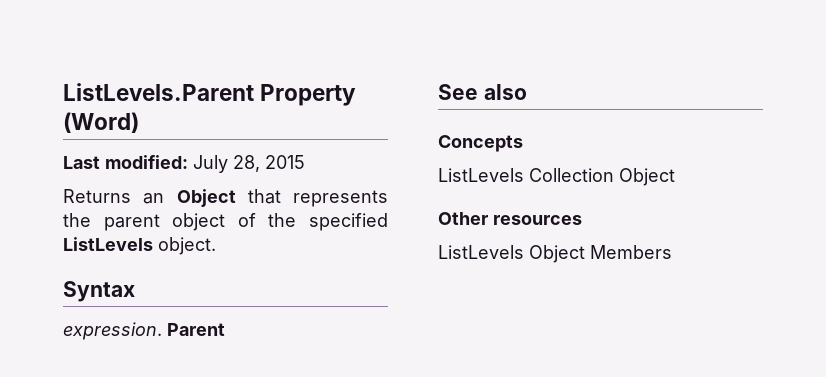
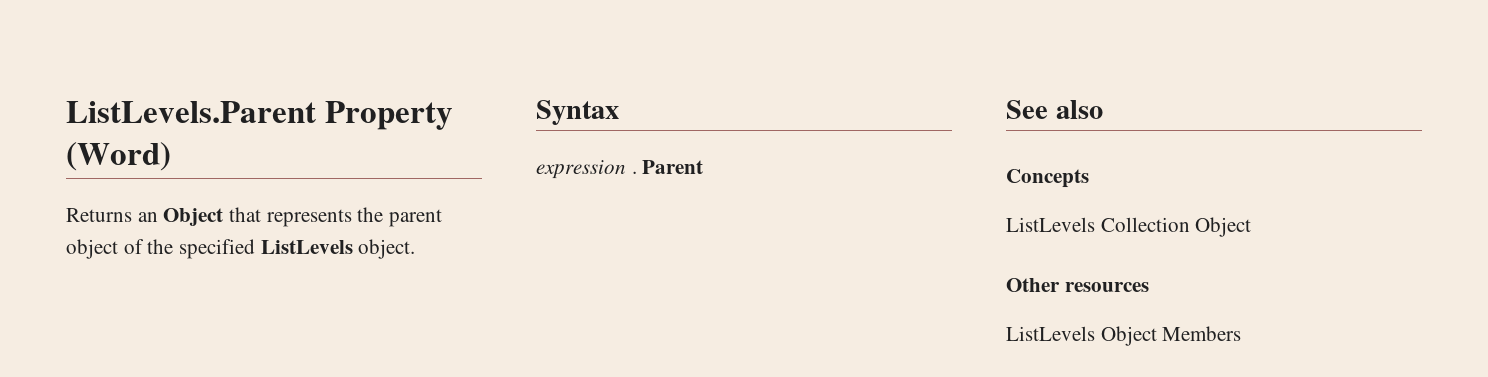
[63,155,305,173] // Last modified: July 28, 2015 -> (171, 156) none
[63,322,162,340] expression. -> [536,160,637,179] expression .

